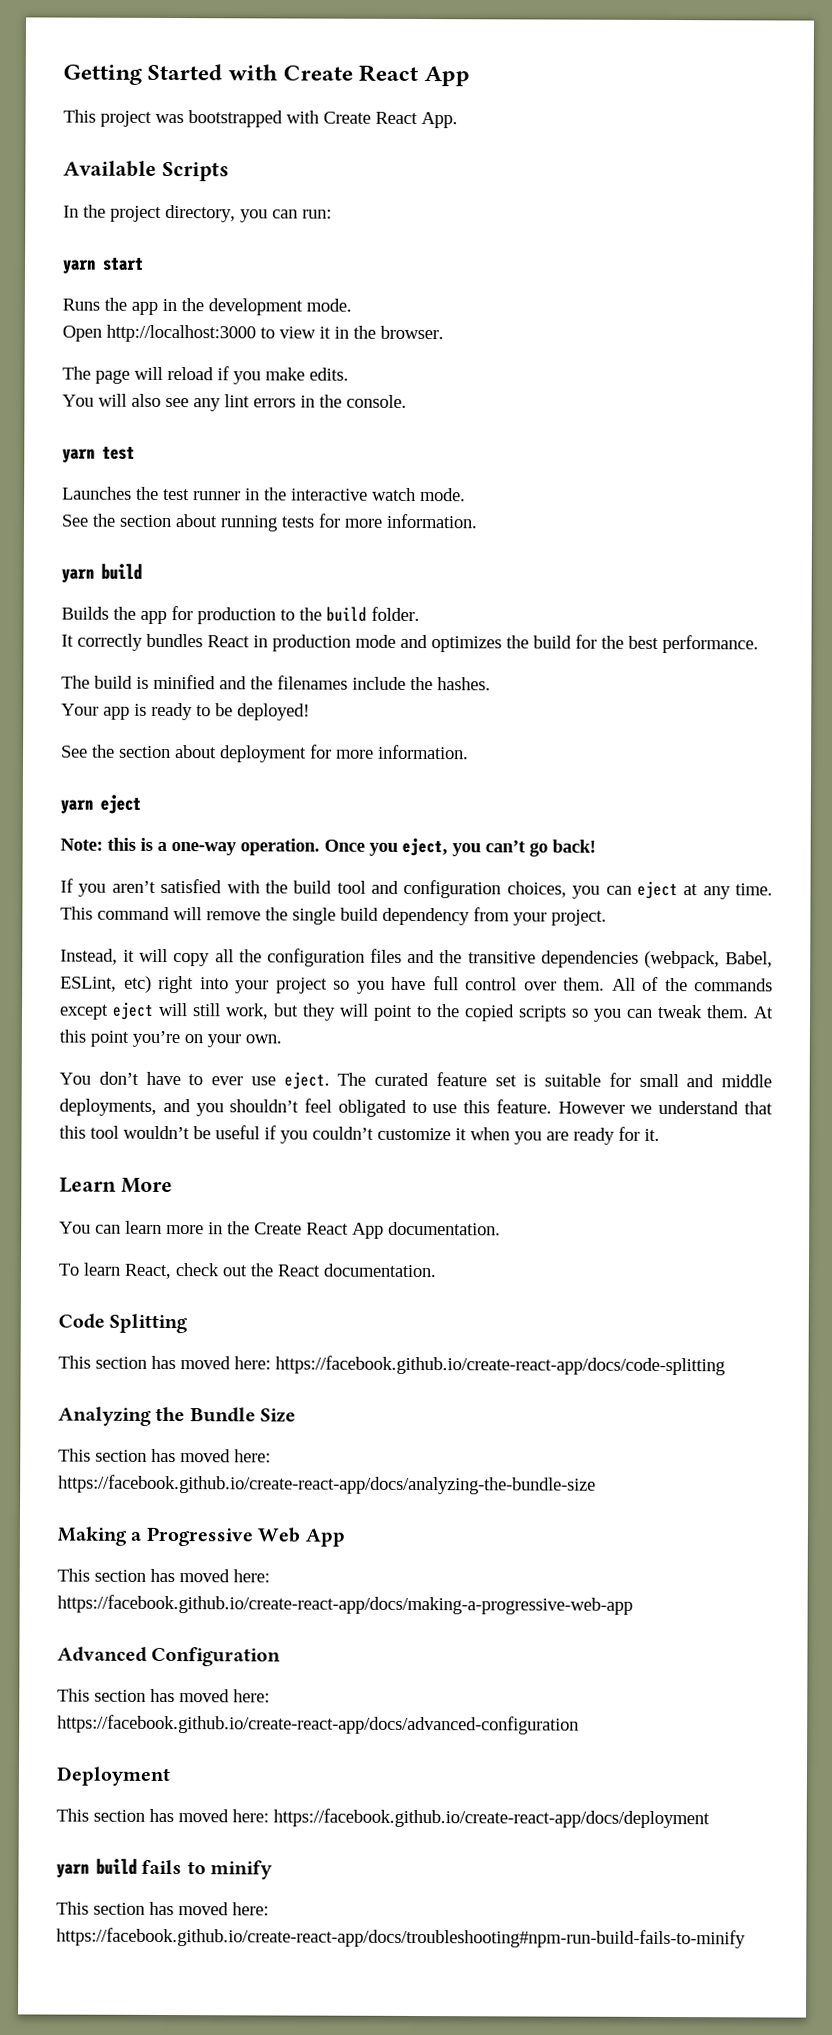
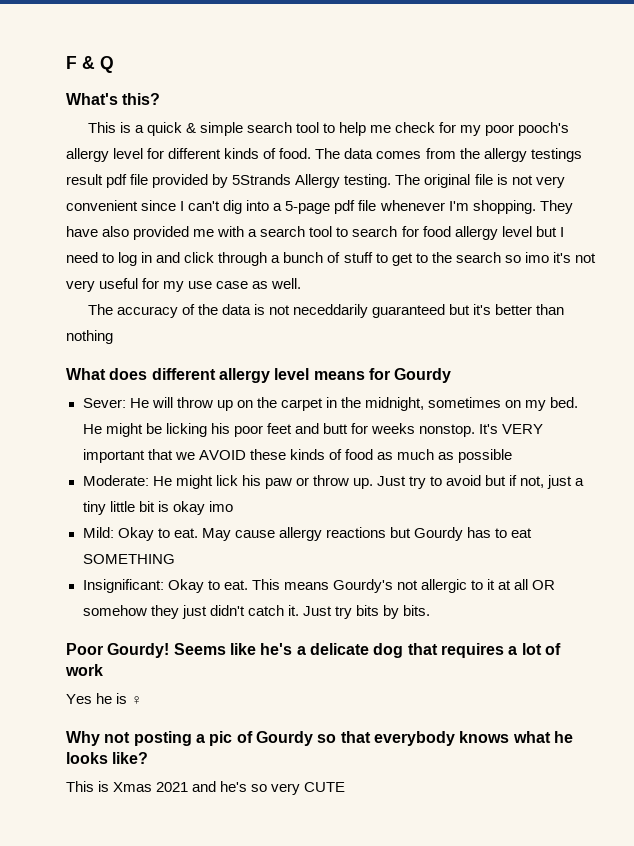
[63,63,470,87] [63,109,458,129] [63,160,229,182] [63,204,332,223] [62,257,144,274] [62,297,352,316] [62,324,444,343] [62,366,349,385] [62,393,407,412] [62,446,135,463] [62,486,466,502] [61,513,478,532] [61,563,142,583] [61,606,420,625] [61,633,759,654] [61,674,491,691] [61,702,310,721] [61,744,469,763] [60,794,141,814] [60,837,596,857] [60,878,773,900] [60,906,607,926] [60,948,773,969] [60,975,773,994] [59,1001,774,1022] [59,1029,282,1048] [59,1071,772,1090] [59,1098,773,1117] [59,1125,660,1145] [59,1177,173,1194] [59,1220,501,1239] [58,1262,437,1280] [58,1313,189,1334] [58,1355,725,1376] [58,1406,297,1426] [58,1448,271,1463] [58,1474,596,1495] [57,1526,345,1547] [57,1568,270,1583] [57,1594,633,1615] [57,1646,282,1667] [57,1688,270,1703] [57,1714,579,1735] [56,1766,170,1787] [56,1808,710,1829] [56,1858,274,1880] [56,1901,269,1916] [56,1927,746,1949] Getting Started with Create React App // This project was bootstrapped with Create React App. // Available Scripts // In the project directory, you can run: // yarn start // Runs the app in the development mode. // Open http://localhost:3000 to view it in the browser. // The page will reload if you make edits. // You will also see any lint errors in the console. // yarn test // Launches the test runner in the interactive watch mode. // See the section about running tests for more information. // yarn build // Builds the app for production to the build folder. // It correctly bundles React in production mode and optimizes the build for the best performance. // The build is minified and the filenames include the hashes. // Your app is ready to be deployed! // See the section about deployment for more information. // yarn eject // Note: this is a one-way operation. Once you eject, you can’t go back! // If you aren’t satisfied with the build tool and configuration choices, you can eject at any time. This command will remove the single build dependency from your project. // Instead, it will copy all the configuration files and the transitive dependencies (webpack, Babel, ESLint, etc) right into your project so you have full control over them. All of the commands except eject will still work, but they will point to the copied scripts so you can tweak them. At this point you’re on your own. // You don’t have to ever use eject. The curated feature set is suitable for small and middle deployments, and you shouldn’t feel obligated to use this feature. However we understand that this tool wouldn’t be useful if you couldn’t customize it when you are ready for it. // Learn More // You can learn more in the Create React App documentation. // To learn React, check out the React documentation. // Code Splitting // This section has moved here: https://facebook.github.io/create-react-app/docs/code-splitting // Analyzing the Bundle Size // This section has moved here: https://facebook.github.io/create-react-app/docs/analyzing-the-bundle-size // Making a Progressive Web App // This section has moved here: https://facebook.github.io/create-react-app/docs/making-a-progressive-web-app // Advanced Configuration // This section has moved here: https://facebook.github.io/create-react-app/docs/advanced-configuration // Deployment // This section has moved here: https://facebook.github.io/create-react-app/docs/deployment // yarn build fails to minify // This section has moved here: https://facebook.github.io/create-react-app/docs/troubleshooting#npm-run-build-fails-to-minify -> [66,56,114,73] [66,93,161,105] [87,122,570,136] [66,148,582,162] [66,174,565,188] [66,200,573,214] [66,226,564,240] [66,252,596,266] [66,278,302,292] [87,304,565,318] [66,330,113,344] [66,368,452,383] [82,397,579,411] [82,423,544,437] [82,449,513,463] [82,475,585,489] [82,501,233,515] [82,527,533,541] [82,554,175,564] [82,579,556,593] [82,605,431,619] [66,643,561,658] [65,664,103,676] [66,693,143,704] [66,731,573,746] [66,752,149,764] [66,781,346,795] F & Q // What's this? // This is a quick & simple search tool to help me check for my poor pooch's allergy level for different kinds of food. The data comes from the allergy testings result pdf file provided by 5Strands Allergy testing. The original file is not very convenient since I can't dig into a 5-page pdf file whenever I'm shopping. They have also provided me with a search tool to search for food allergy level but I need to log in and click through a bunch of stuff to get to the search so imo it's not very useful for my use case as well. // The accuracy of the data is not neceddarily guaranteed but it's better than nothing // What does different allergy level means for Gourdy // Sever: He will throw up on the carpet in the midnight, sometimes on my bed. He might be licking his poor feet and butt for weeks nonstop. It's VERY important that we AVOID these kinds of food as much as possible // Moderate: He might lick his paw or throw up. Just try to avoid but if not, just a tiny little bit is okay imo // Mild: Okay to eat. May cause allergy reactions but Gourdy has to eat SOMETHING // Insignificant: Okay to eat. This means Gourdy's not allergic to it at all OR somehow they just didn't catch it. Just try bits by bits. // Poor Gourdy! Seems like he's a delicate dog that requires a lot of work // Yes he is ♀ // Why not posting a pic of Gourdy so that everybody knows what he looks like? // This is Xmas 2021 and he's so very CUTE

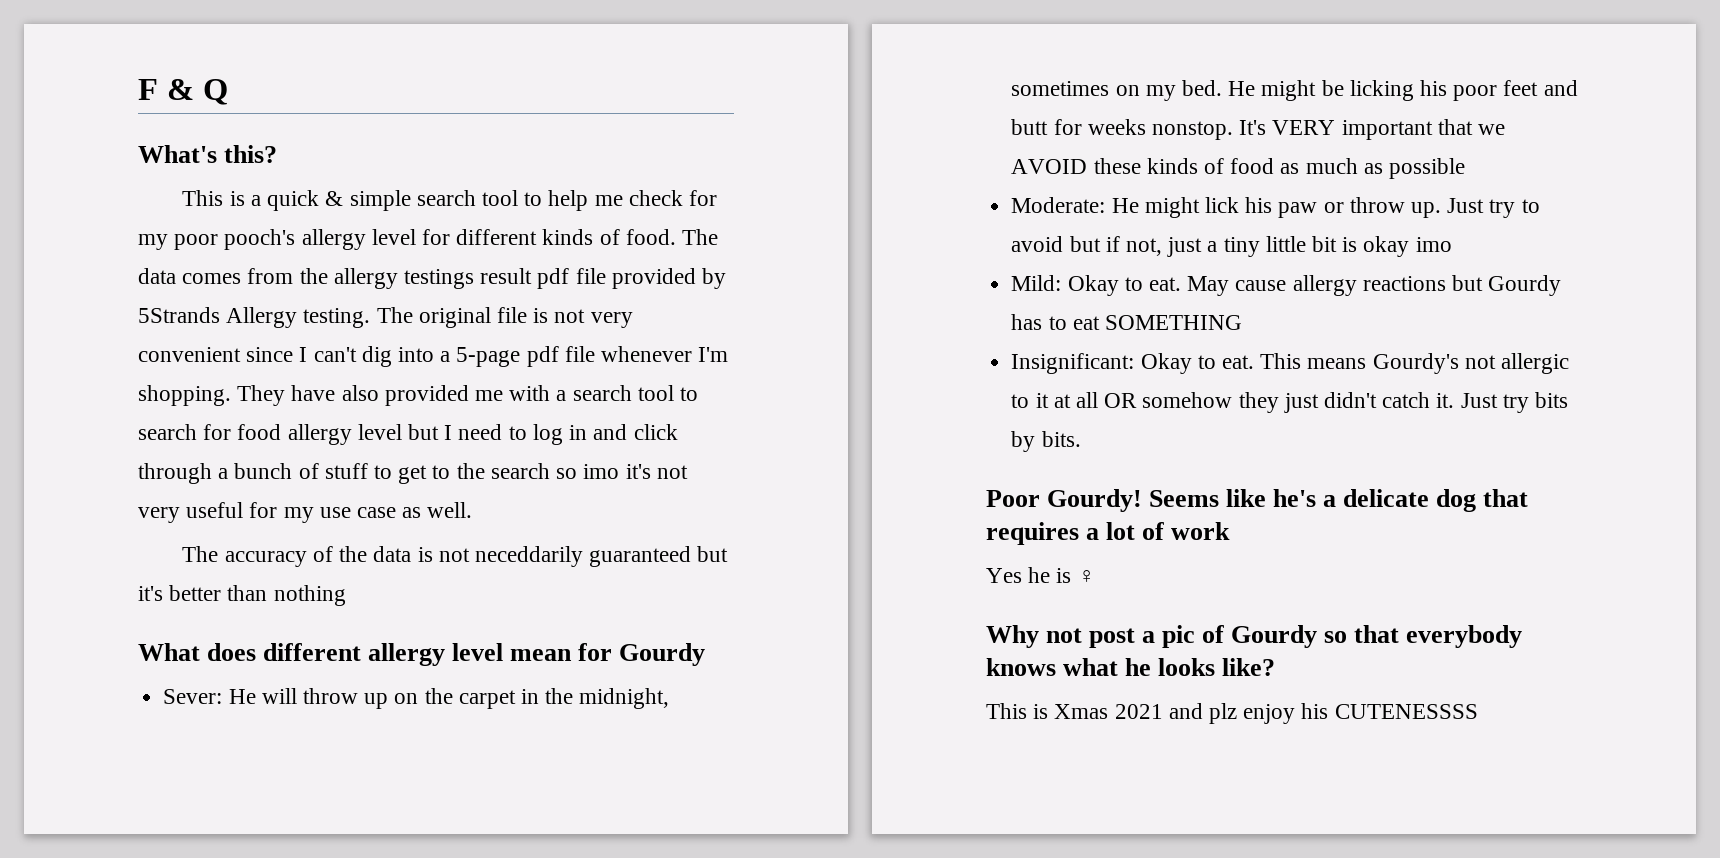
[313,371,365,380] means -> [510,649,573,661] mean
[133,731,192,746] posting -> [1089,628,1136,648] post
[220,781,346,795] he's so very CUTE -> [1209,703,1478,724] plz enjoy his CUTENESSSS

